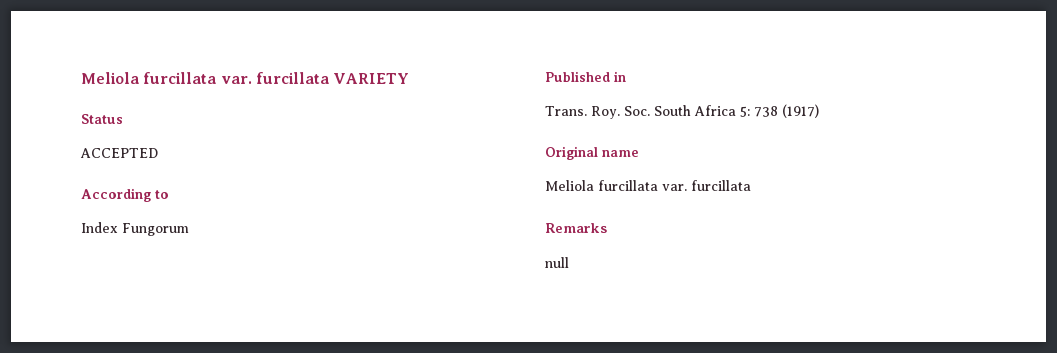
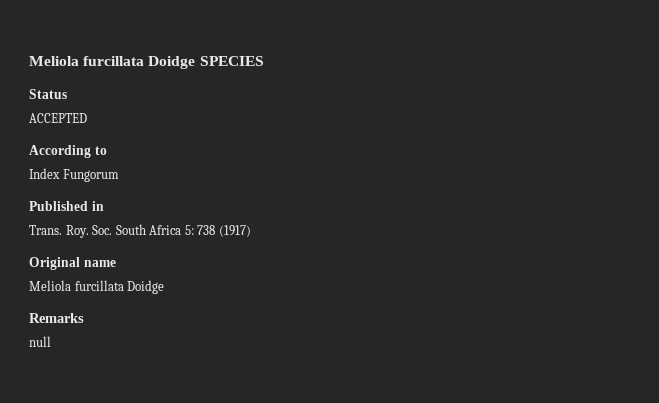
[81,72,410,84] Meliola furcillata var. furcillata VARIETY -> [29,56,264,69] Meliola furcillata Doidge SPECIES
[662,180,751,191] var. furcillata -> [127,280,165,294] Doidge

